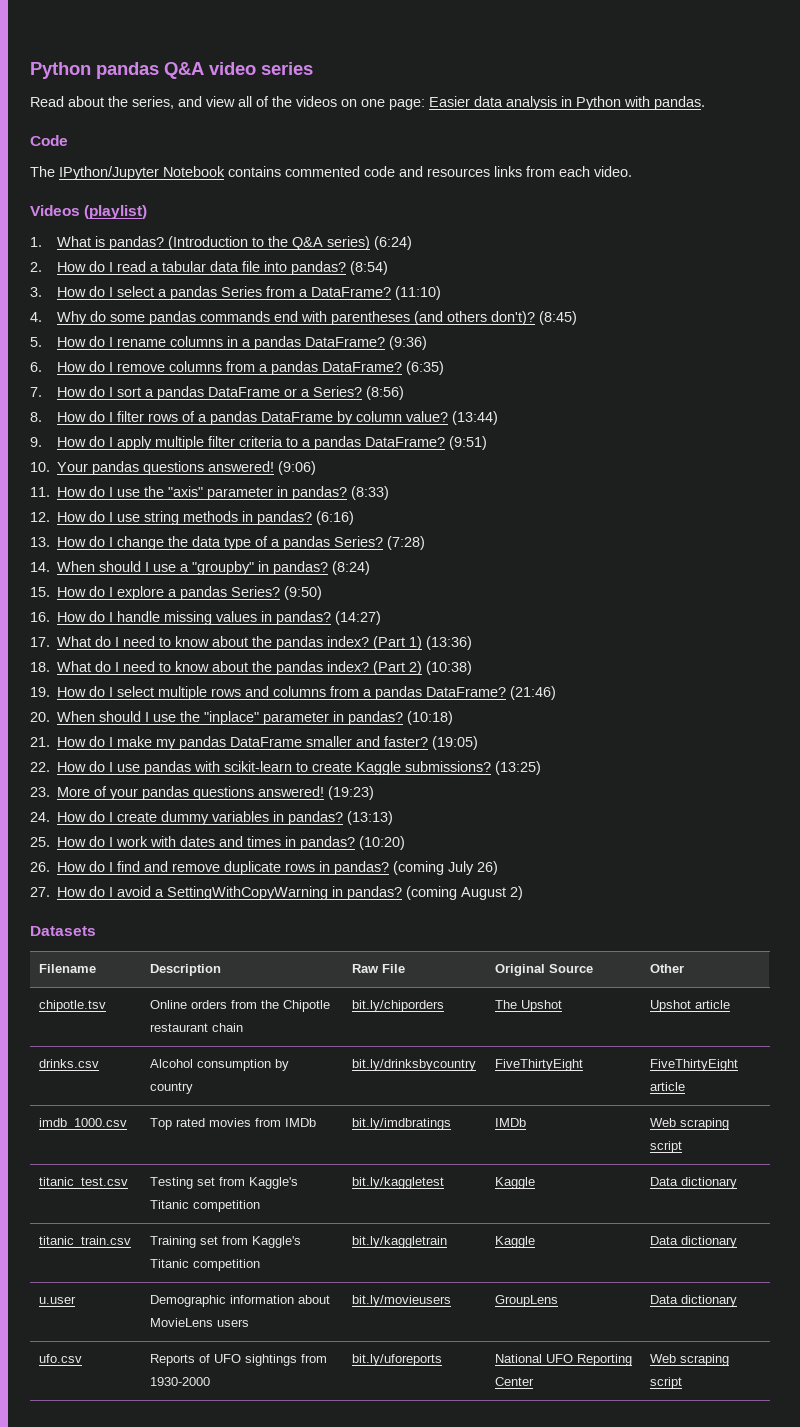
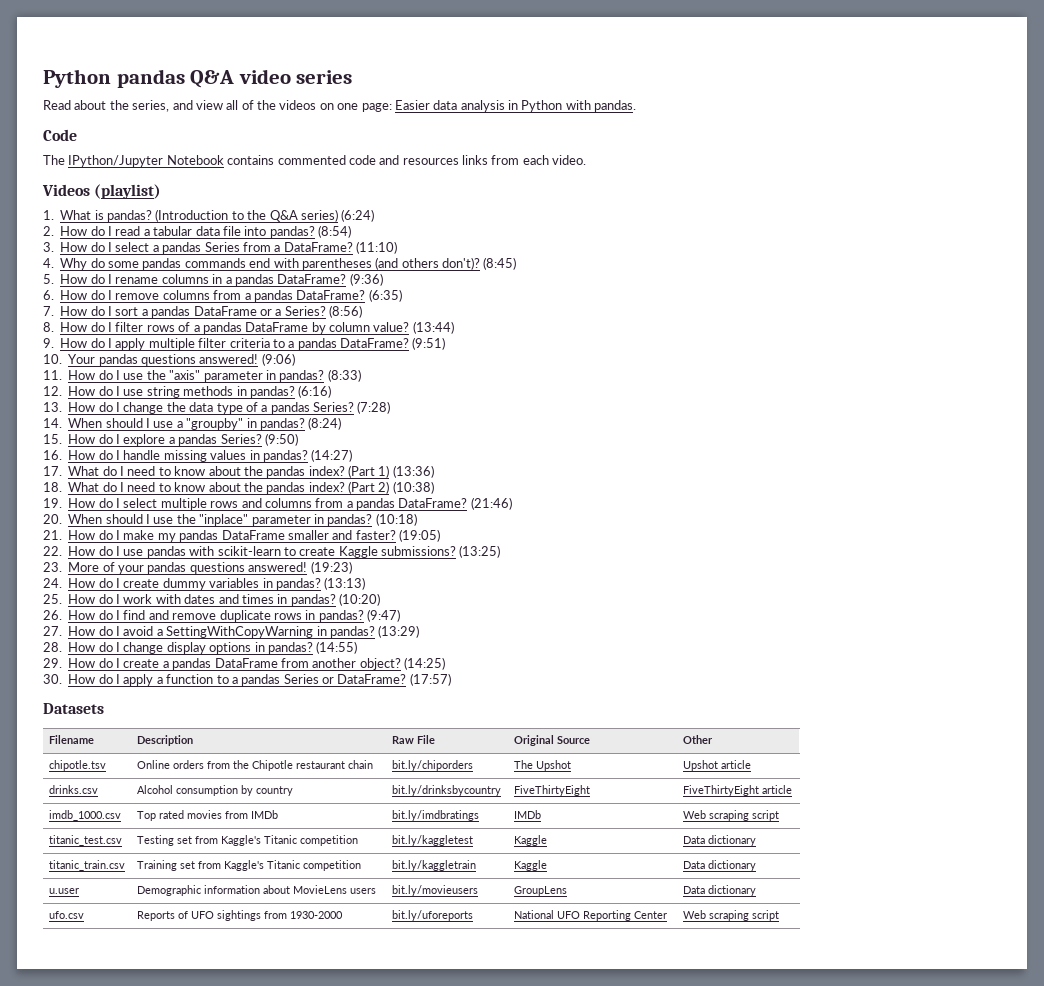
[393,861,499,875] (coming July 26) -> [367,609,400,622] (9:47)
[406,886,524,900] (coming August 2) -> [378,625,420,638] [43,641,358,654] [43,657,445,670] [43,673,451,686] (13:29) // 28. How do I change display options in pandas? (14:55) // 29. How do I create a pandas DataFrame from another object? (14:25) // 30. How do I apply a function to a pandas Series or DataFrame? (17:57)

